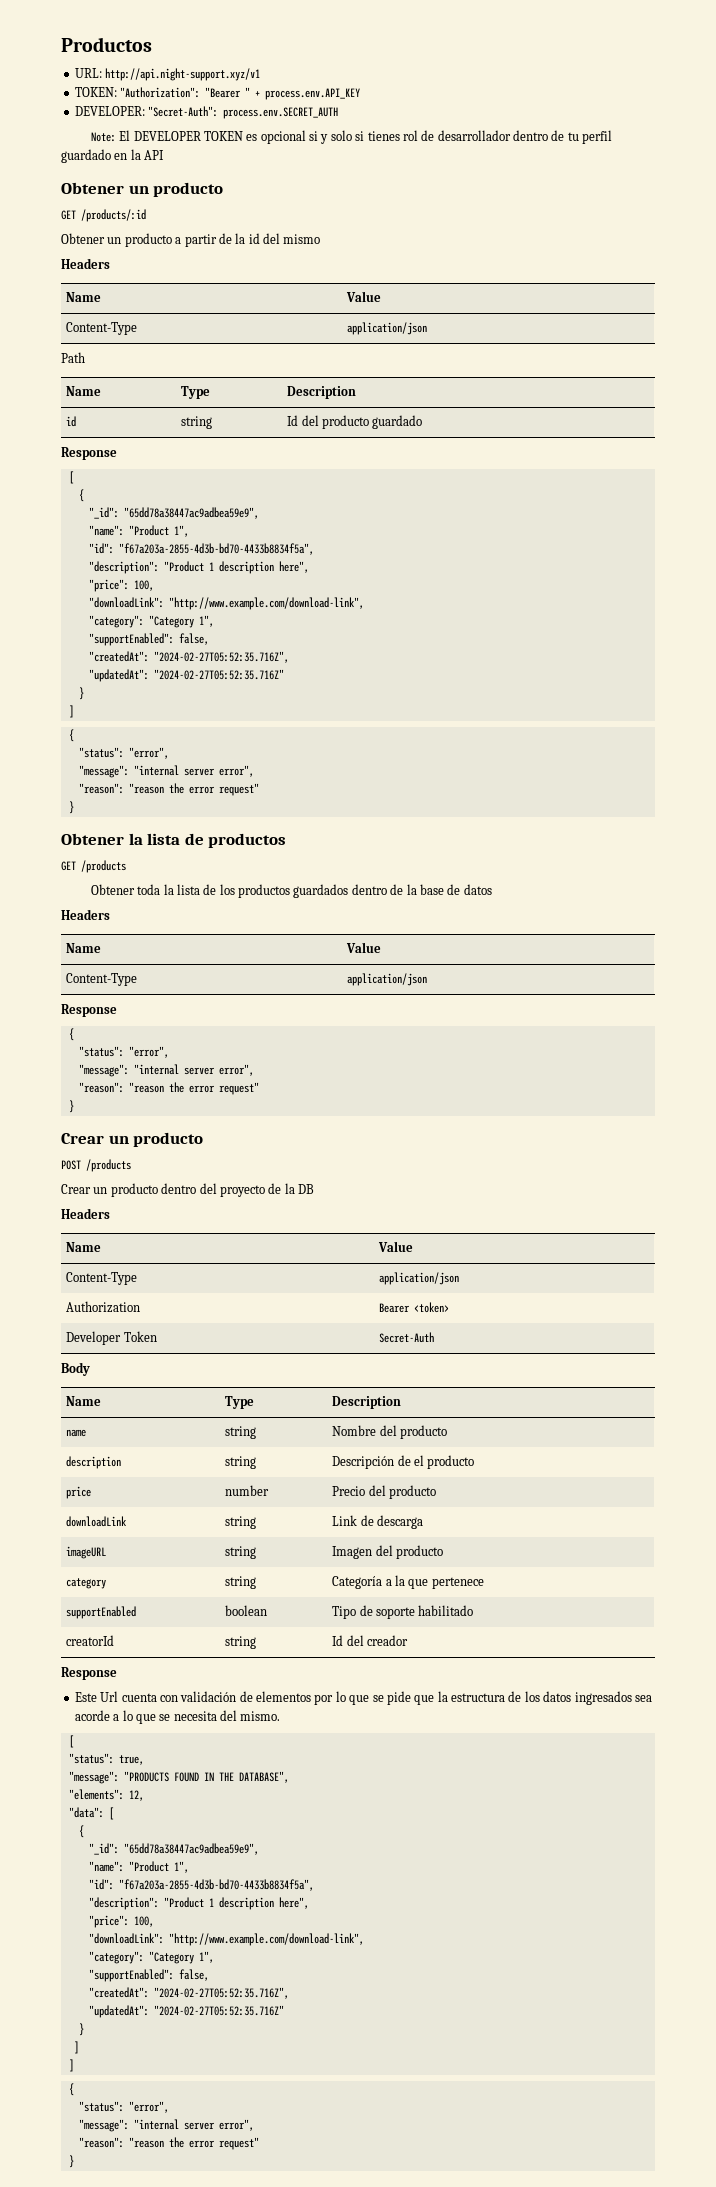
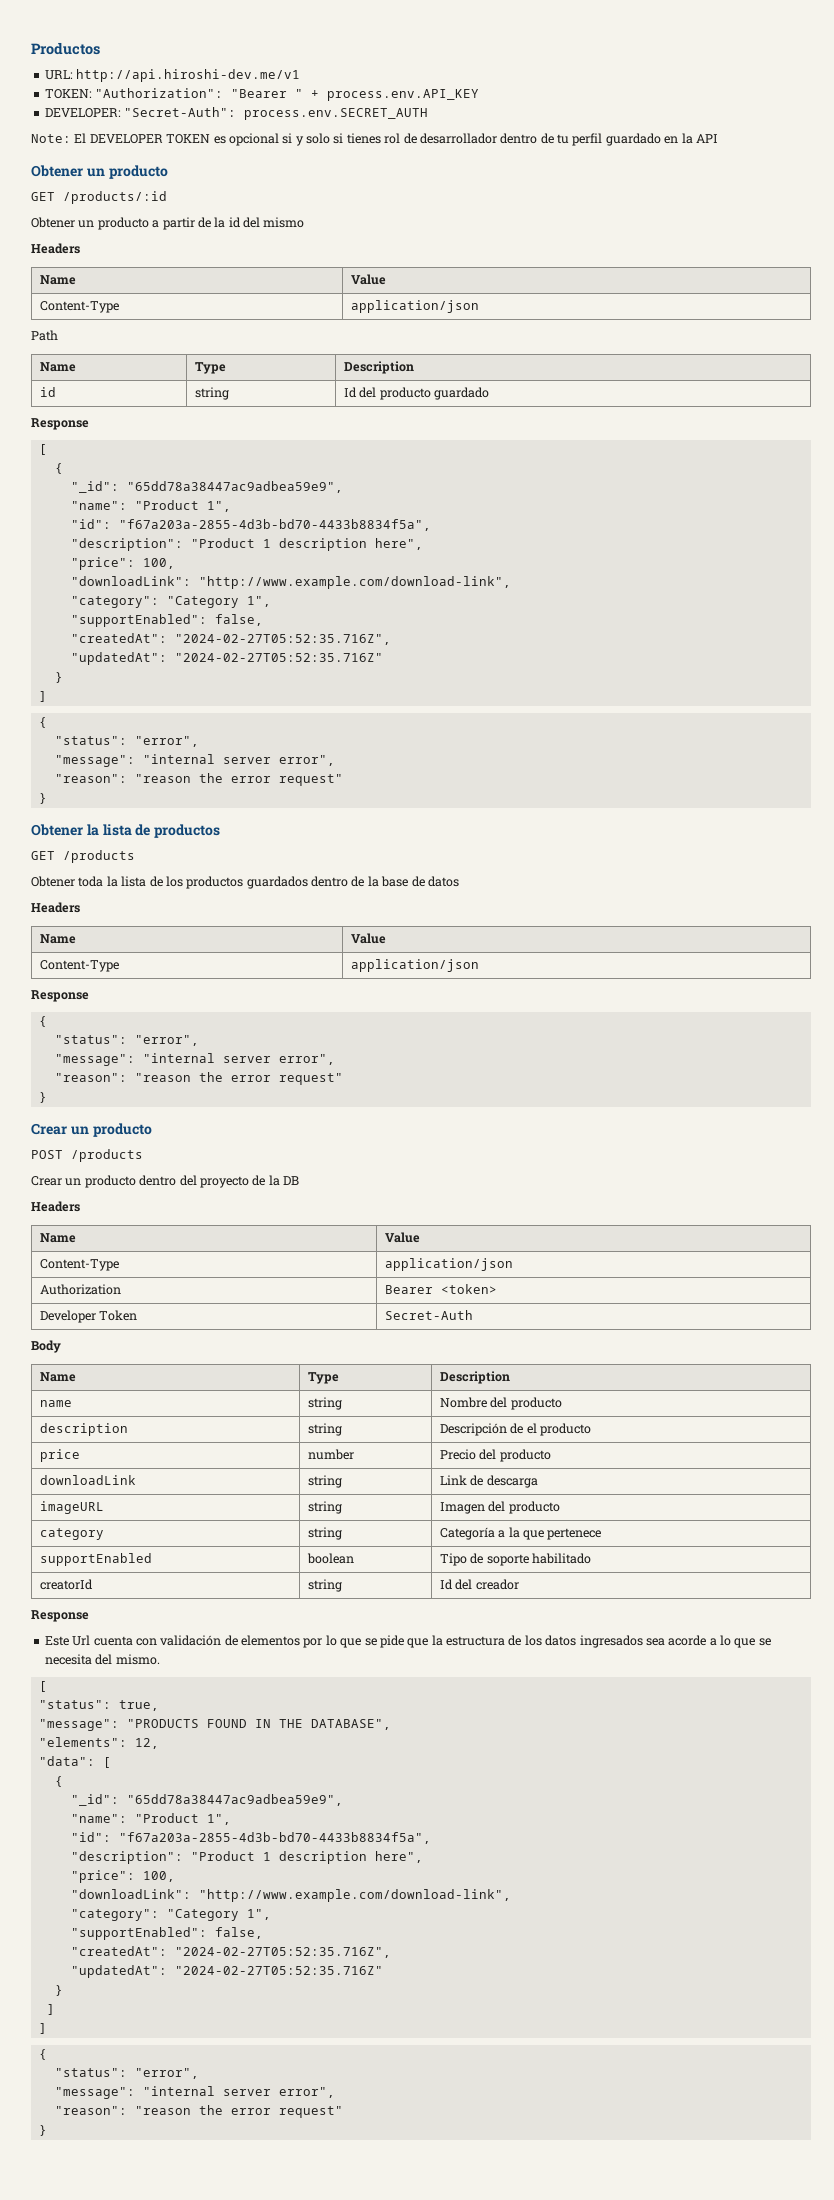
[105,68,261,81] http://api.night-support.xyz/v1 -> [76,69,301,82] http://api.hiroshi-dev.me/v1

